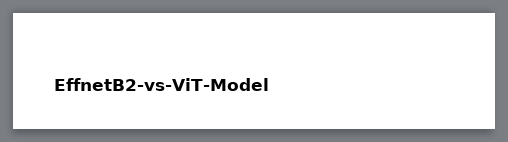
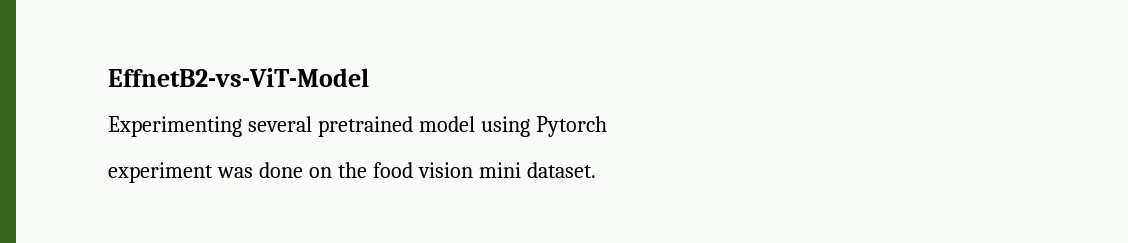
(269, 84) none -> [108,116,607,137] [108,162,596,183] // Experimenting several pretrained model using Pytorch // experiment was done on the food vision mini dataset.

